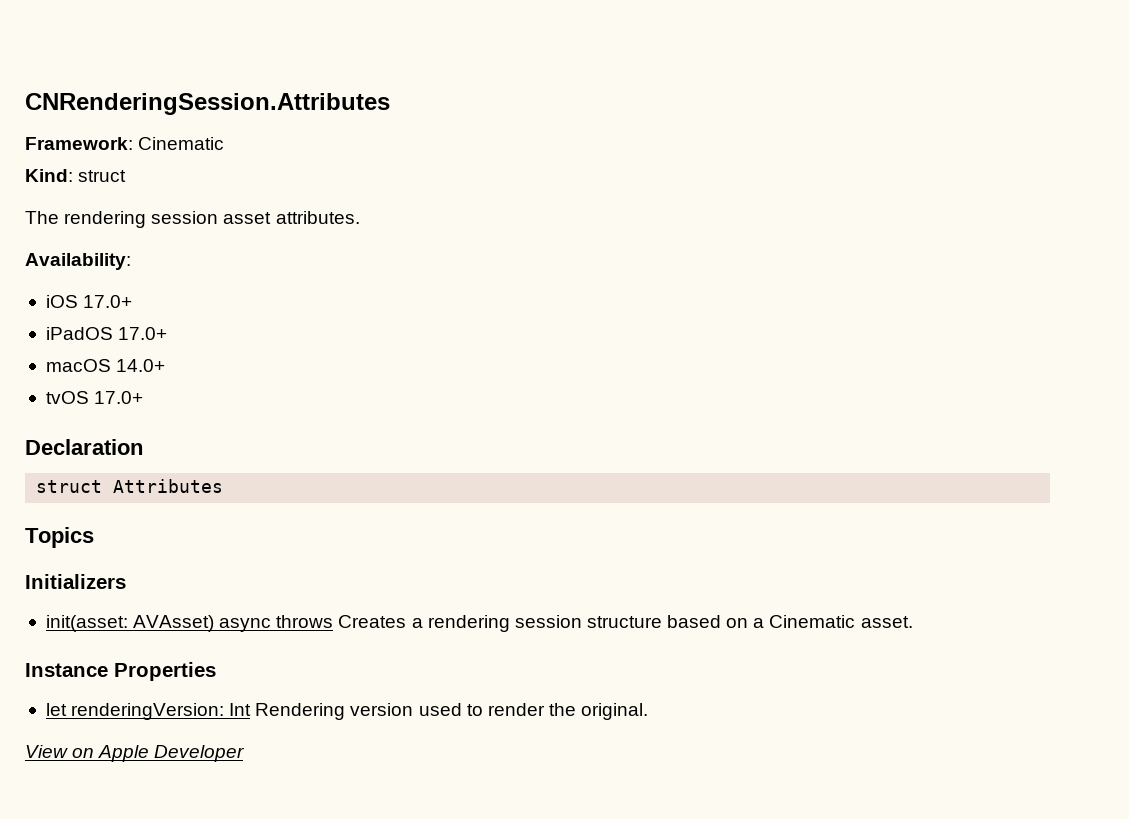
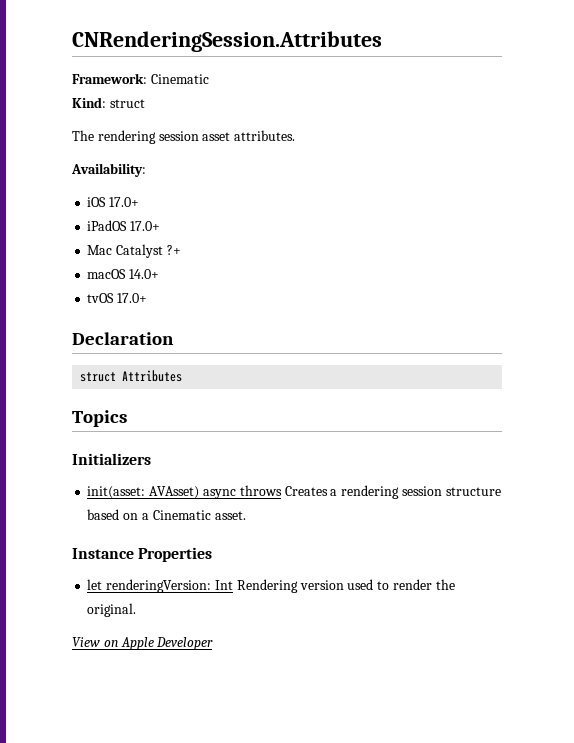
(168, 333) none -> [87,244,181,258] // Mac Catalyst ?+

